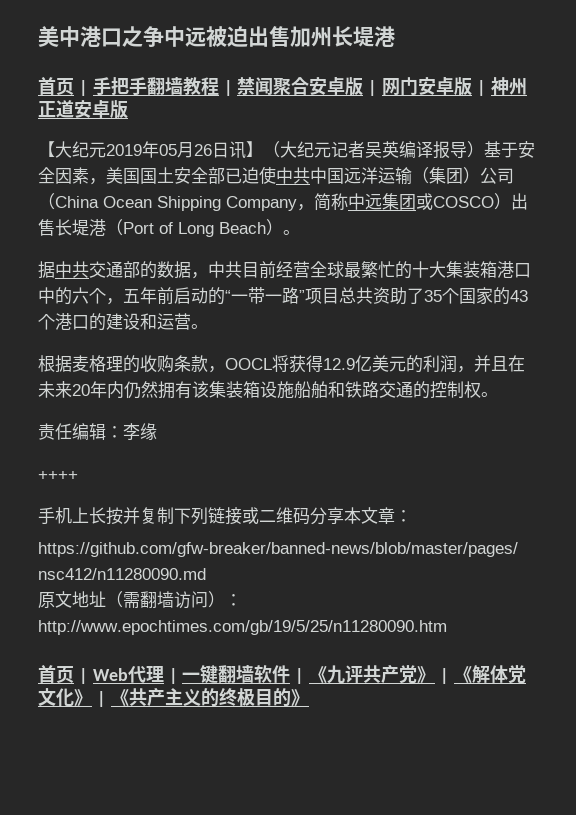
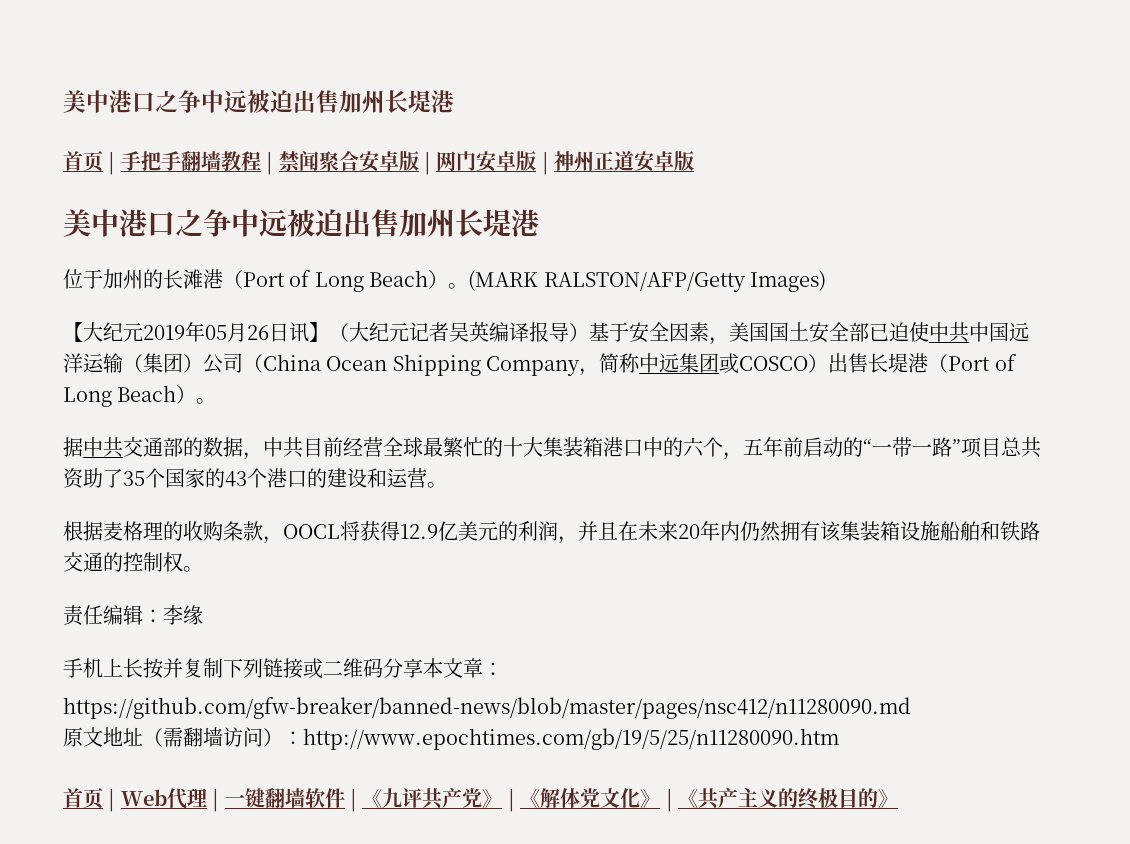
(128, 109) none -> [63,209,539,237] [63,269,826,292] // 美中港口之争中远被迫出售加州长堤港 // 位于加州的长滩港（Port of Long Beach）。(MARK RALSTON/AFP/Getty Images)
[38,471,78,480] // ++++ -> (203, 615) none

